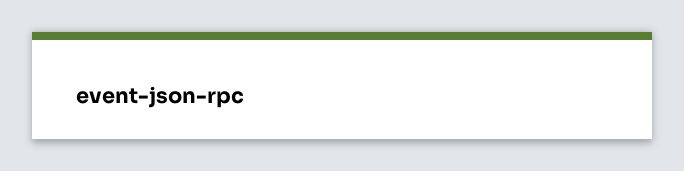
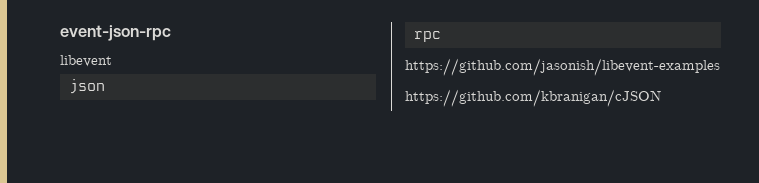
(244, 97) none -> [60,55,112,67] [69,79,105,94] [414,31,441,42] [405,58,720,76] [405,89,661,107] // libevent // json // rpc // https://github.com/jasonish/libevent-examples // https://github.com/kbranigan/cJSON

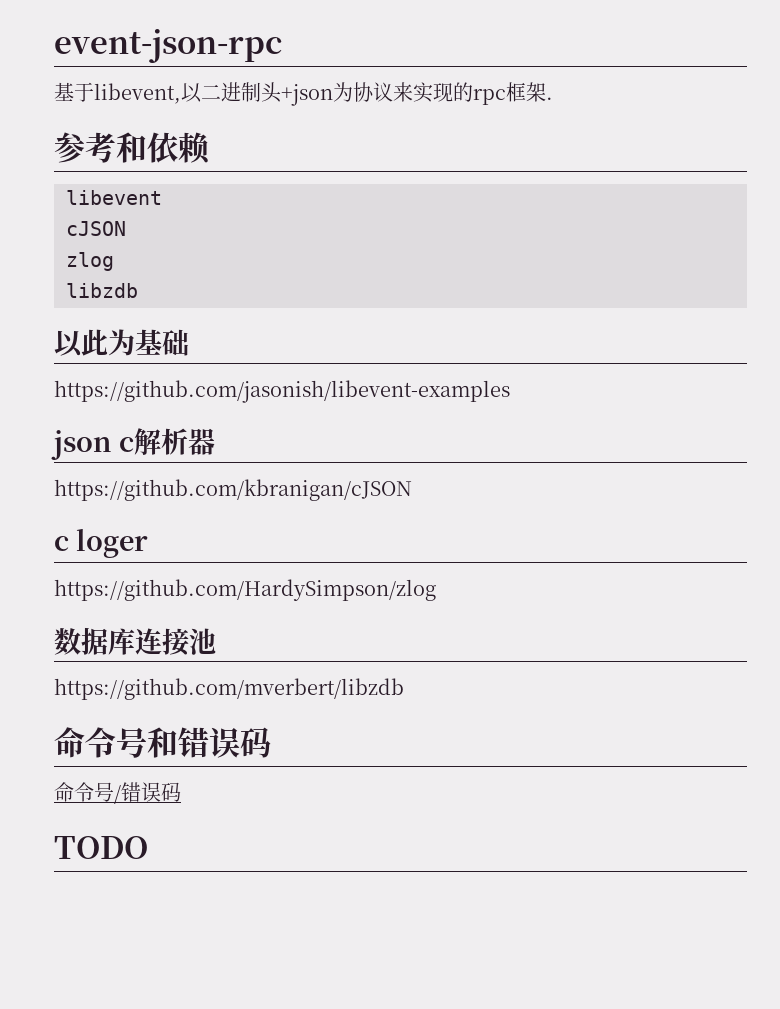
[60,55,112,67] [69,79,105,94] [414,31,441,42] [405,58,720,76] [405,89,661,107] libevent // json // rpc // https://github.com/jasonish/libevent-examples // https://github.com/kbranigan/cJSON -> [54,82,553,106] [54,132,211,164] [66,190,162,205] [66,221,126,236] [66,252,114,271] [66,283,138,298] [54,329,189,357] [54,380,510,403] [51,428,216,460] [54,479,412,501] [54,528,149,558] [54,579,436,601] [54,627,216,656] [54,678,404,700] [54,727,271,758] [54,782,181,804] [54,836,148,859] 基于libevent,以二进制头+json为协议来实现的rpc框架. // 参考和依赖 // libevent // cJSON // zlog // libzdb // 以此为基础 // https://github.com/jasonish/libevent-examples // json c解析器 // https://github.com/kbranigan/cJSON // c loger // https://github.com/HardySimpson/zlog // 数据库连接池 // https://github.com/mverbert/libzdb // 命令号和错误码 // 命令号/错误码 // TODO

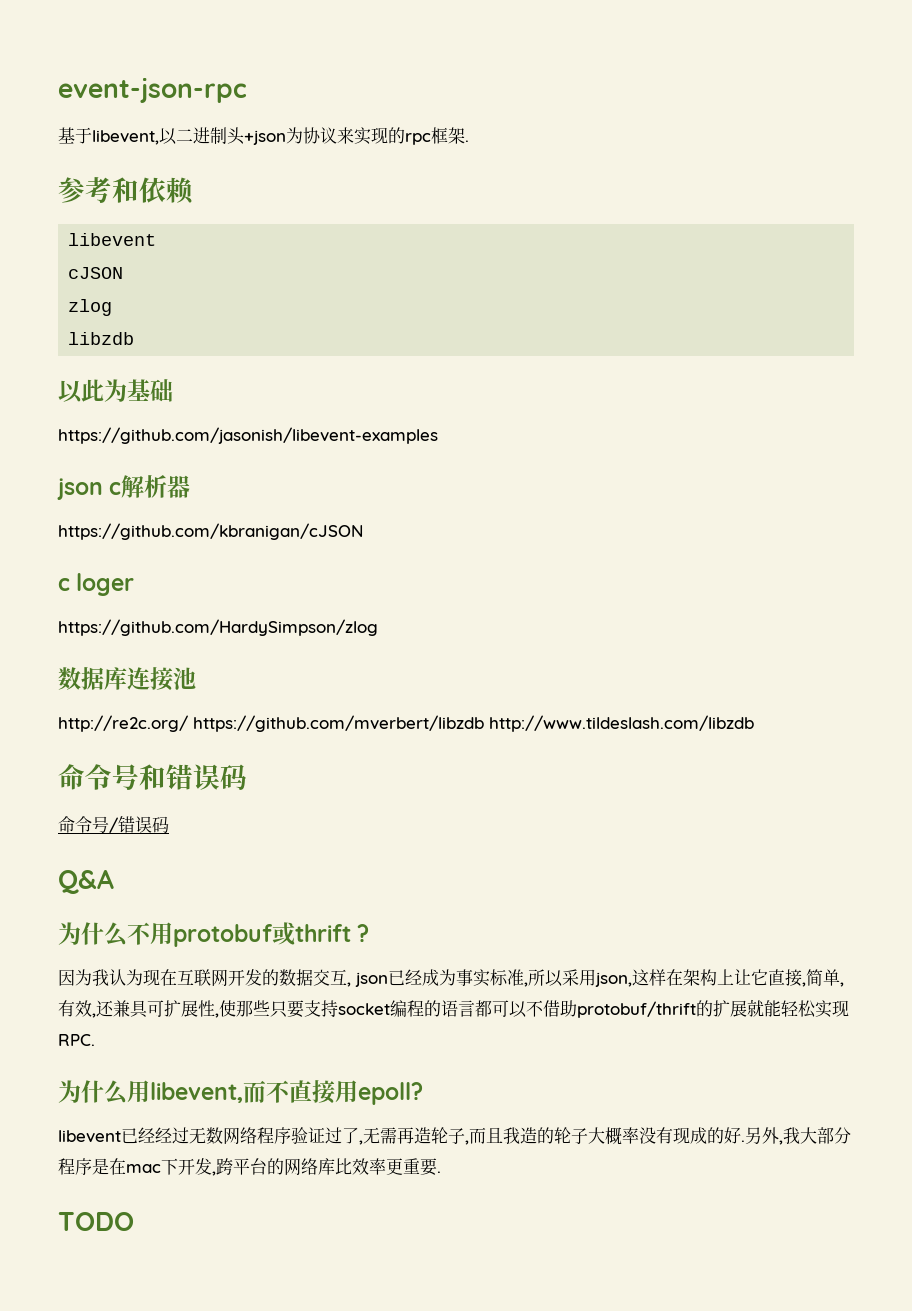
(216, 641) none -> [58,715,188,732] http://re2c.org/
(404, 689) none -> [489,715,754,732] http://www.tildeslash.com/libzdb
(181, 792) none -> [58,869,114,894] [58,922,370,947] [58,969,844,987] [58,999,849,1018] [58,1034,95,1046] [58,1080,423,1105] [58,1127,851,1145] [58,1158,441,1176] // Q&A // 为什么不用protobuf或thrift ? // 因为我认为现在互联网开发的数据交互, json已经成为事实标准,所以采用json,这样在架构上让它直接,简单,有效,还兼具可扩展性,使那些只要支持socket编程的语言都可以不借助protobuf/thrift的扩展就能轻松实现RPC. // 为什么用libevent,而不直接用epoll? // libevent已经经过无数网络程序验证过了,无需再造轮子,而且我造的轮子大概率没有现成的好.另外,我大部分程序是在mac下开发,跨平台的网络库比效率更重要.

